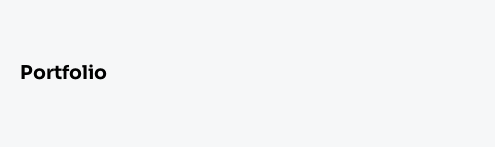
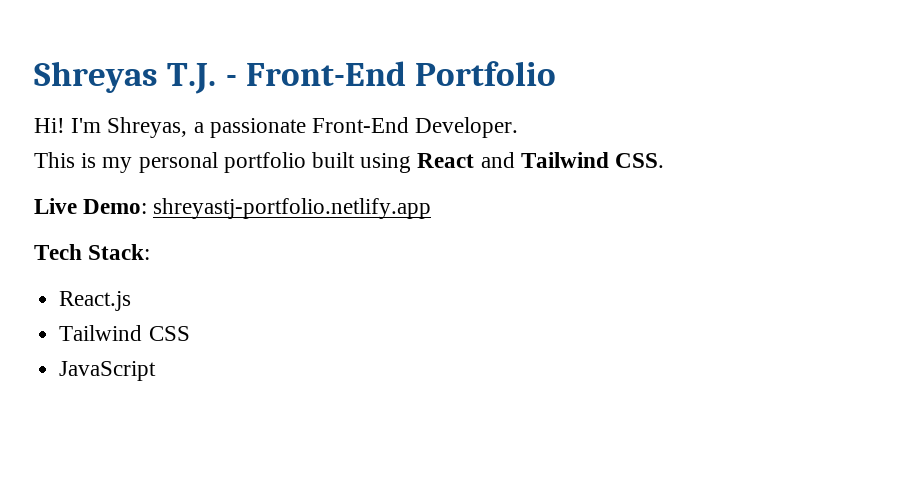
[20,64,107,80] Portfolio -> [34,61,557,94] [34,117,519,138] [34,152,665,173] [34,198,432,219] [34,244,151,260] [59,291,132,311] [59,325,190,341] [59,361,157,381] Shreyas T.J. - Front-End Portfolio // Hi! I'm Shreyas, a passionate Front-End Developer. // This is my personal portfolio built using React and Tailwind CSS. // Live Demo: shreyastj-portfolio.netlify.app // Tech Stack: // React.js // Tailwind CSS // JavaScript

